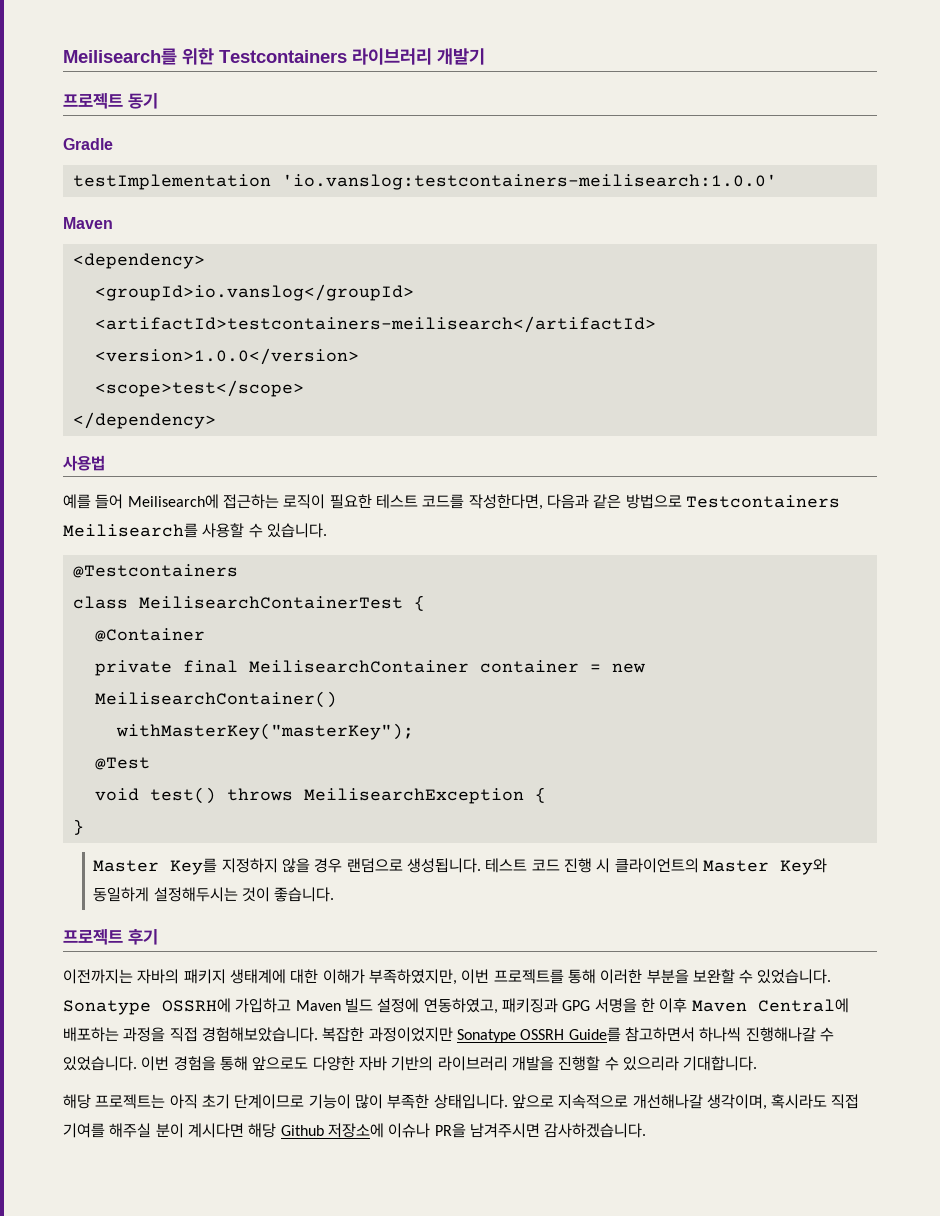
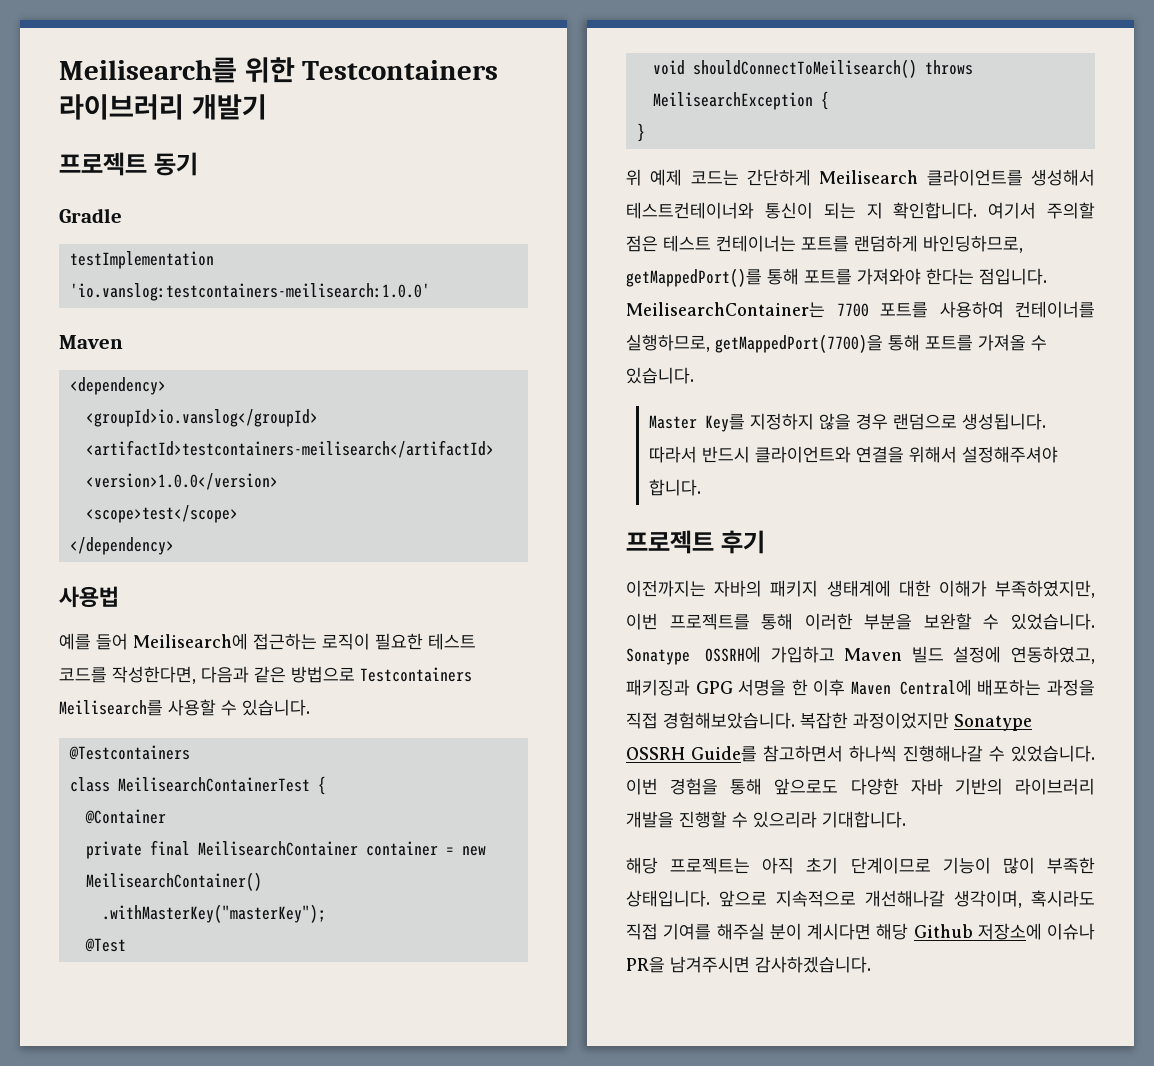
[115,723,414,740] withMasterKey("masterKey"); -> [101,904,326,923] .withMasterKey("masterKey");
[149,787,216,804] test() -> [692,59,917,78] shouldConnectToMeilisearch()
(84, 827) none -> [626,169,1095,186] [626,202,1095,219] [626,235,1023,253] [626,268,1047,287] [626,301,1095,318] [626,334,1047,353] [626,367,694,384] // 위 예제 코드는 간단하게 Meilisearch 클라이언트를 생성해서 테스트컨테이너와 통신이 되는 지 확인합니다. 여기서 주의할 점은 테스트 컨테이너는 포트를 랜덤하게 바인딩하므로, getMappedPort()를 통해 포트를 가져와야 한다는 점입니다. MeilisearchContainer는 7700 포트를 사용하여 컨테이너를 실행하므로, getMappedPort(7700)을 통해 포트를 가져올 수 있습니다.
[485,858,827,875] [93,887,335,902] 테스트 코드 진행 시 클라이언트의 Master Key와 동일하게 설정해두시는 것이 좋습니다. -> [648,446,1058,463] [648,479,701,496] 따라서 반드시 클라이언트와 연결을 위해서 설정해주셔야 합니다.

